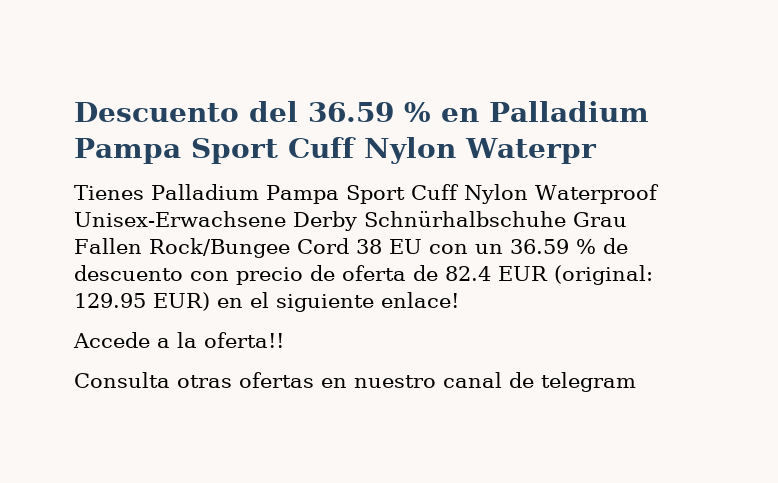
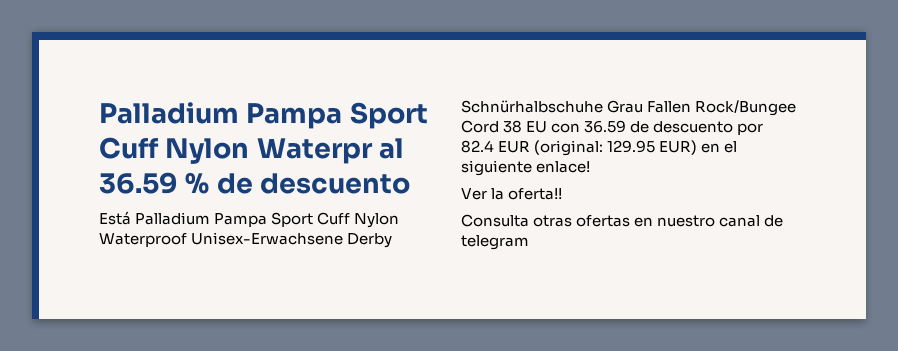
[74,101,479,122] Descuento del 36.59 % en -> (99, 113) none
[74,185,144,200] // Tienes -> [378,138,404,159] [99,172,410,194] [99,211,131,225] al 36.59 % de descuento // Está
[474,238,628,254] [74,265,438,285] un 36.59 % de descuento con precio de oferta de -> [584,120,764,135] 36.59 de descuento por
[73,332,170,348] Accede a -> [461,188,487,200] Ver

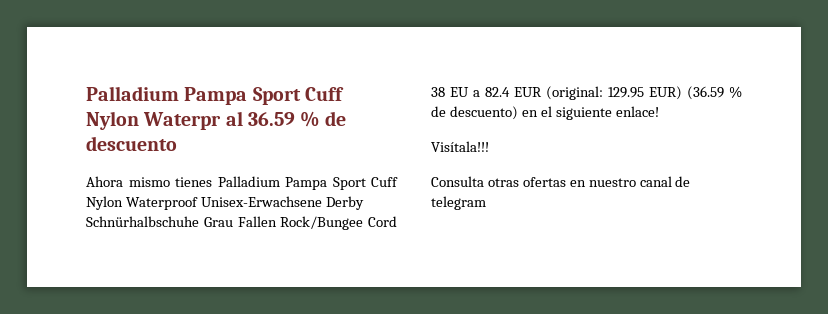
[99,211,131,225] Está -> [86,176,212,187] Ahora mismo tienes
[551,120,764,135] con 36.59 de descuento por -> [473,90,480,97] a
(698, 147) none -> [687,86,742,100] [431,106,518,120] (36.59 % de descuento)
[461,188,563,200] Ver la oferta!! -> [431,141,489,152] Visítala!!!

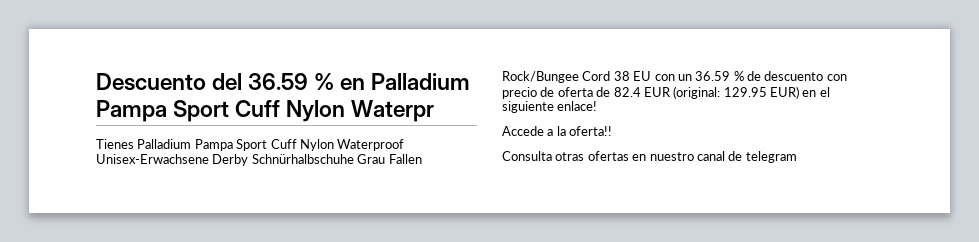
(86, 93) none -> [96,73,366,91] Descuento del 36.59 % en
[225,111,347,127] [86,136,177,151] [86,176,212,187] al 36.59 % de descuento // Ahora mismo tienes -> [96,139,134,149] // Tienes
[473,90,480,97] a -> [654,71,847,81] [502,87,611,99] con un 36.59 % de descuento con precio de oferta de
[687,86,742,100] [431,106,518,120] (36.59 % de descuento) -> (799, 92) none
[431,141,489,152] Visítala!!! -> [502,126,613,136] Accede a la oferta!!

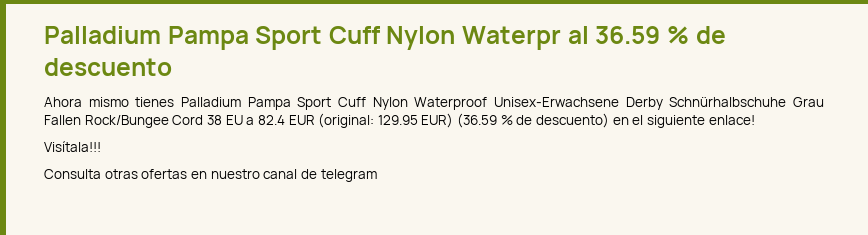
[96,73,366,91] Descuento del 36.59 % en -> (44, 35) none
[96,139,134,149] // Tienes -> [567,26,726,44] [44,58,172,76] [44,97,175,107] al 36.59 % de descuento // Ahora mismo tienes
[654,71,847,81] [502,87,611,99] con un 36.59 % de descuento con precio de oferta de -> [246,117,255,125] a
(799, 92) none -> [457,113,610,128] (36.59 % de descuento)
[502,126,613,136] Accede a la oferta!! -> [44,141,101,152] Visítala!!!

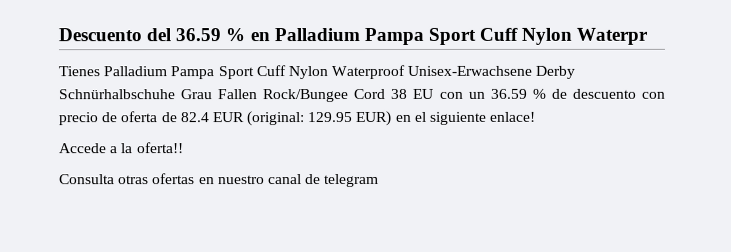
(44, 35) none -> [58,28,270,42] Descuento del 36.59 % en
[567,26,726,44] [44,58,172,76] [44,97,175,107] al 36.59 % de descuento // Ahora mismo tienes -> [58,66,100,77] // Tienes
[246,117,255,125] a -> [438,88,666,99] [58,111,177,126] con un 36.59 % de descuento con precio de oferta de
[457,113,610,128] (36.59 % de descuento) -> (392, 118) none
[44,141,101,152] Visítala!!! -> [59,142,184,154] Accede a la oferta!!

